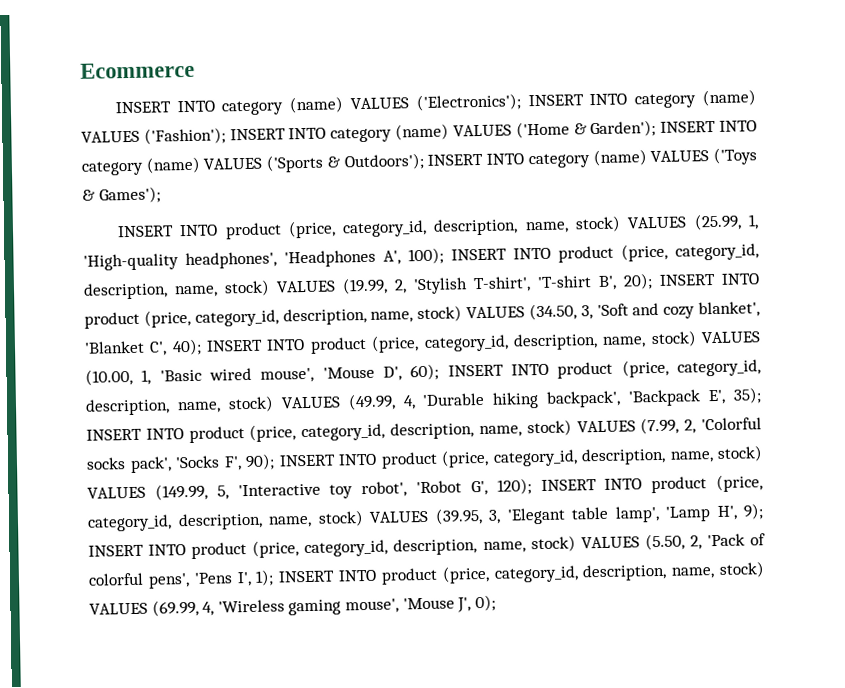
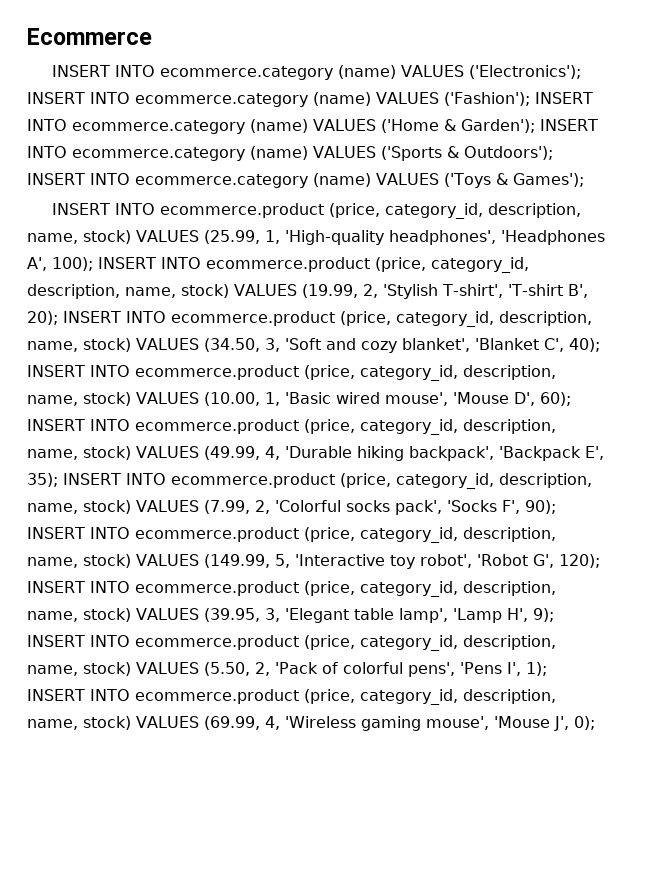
[221,100,285,116] category -> [160,66,334,80] ecommerce.category
[634,93,697,109] category -> [134,93,308,107] ecommerce.category
[330,127,393,143] category -> [72,120,245,134] ecommerce.category
[81,160,144,176] category -> [72,147,245,161] ecommerce.category
[527,153,590,169] category -> [134,174,308,188] ecommerce.category
[224,222,282,240] product -> [160,203,325,218] ecommerce.product
[558,245,614,263] product -> [205,257,370,272] ecommerce.product
[84,311,140,329] product -> [170,311,335,326] ecommerce.product
[309,336,367,354] product -> [134,365,299,380] ecommerce.product
[557,361,614,379] product -> [134,419,299,434] ecommerce.product
[188,426,245,444] product -> [170,473,335,488] ecommerce.product
[380,451,438,469] product -> [134,527,299,542] ecommerce.product
[651,476,708,494] product -> [134,581,299,596] ecommerce.product
[191,542,248,559] product -> [134,635,299,650] ecommerce.product
[380,567,438,585] product -> [134,689,299,704] ecommerce.product

